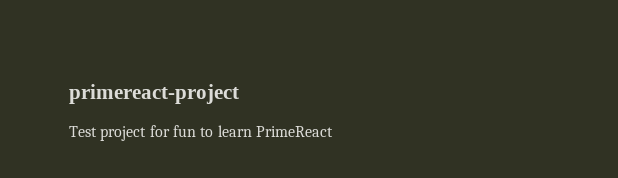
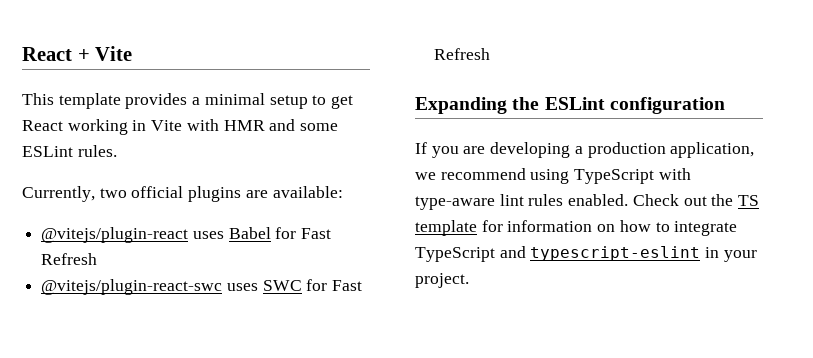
[69,84,239,104] [69,125,333,141] primereact-project // Test project for fun to learn PrimeReact -> [22,46,133,61] [22,93,354,109] [22,119,339,135] [22,145,117,157] [22,186,343,202] [41,227,332,243] [41,253,98,265] [41,279,363,295] [434,48,491,60] [415,97,725,114] [415,142,755,158] [415,168,691,184] [415,194,760,210] [415,220,738,236] [415,246,757,262] [415,273,469,288] React + Vite // This template provides a minimal setup to get React working in Vite with HMR and some ESLint rules. // Currently, two official plugins are available: // @vitejs/plugin-react uses Babel for Fast Refresh // @vitejs/plugin-react-swc uses SWC for Fast Refresh // Expanding the ESLint configuration // If you are developing a production application, we recommend using TypeScript with type-aware lint rules enabled. Check out the TS template for information on how to integrate TypeScript and typescript-eslint in your project.

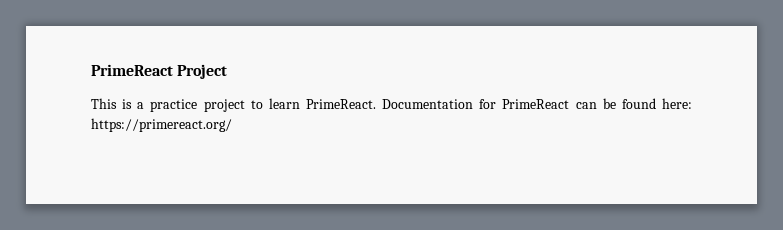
[22,46,133,61] [22,93,354,109] [22,119,339,135] [22,145,117,157] [22,186,343,202] [41,227,332,243] [41,253,98,265] [41,279,363,295] [434,48,491,60] [415,97,725,114] [415,142,755,158] [415,168,691,184] [415,194,760,210] [415,220,738,236] [415,246,757,262] [415,273,469,288] React + Vite // This template provides a minimal setup to get React working in Vite with HMR and some ESLint rules. // Currently, two official plugins are available: // @vitejs/plugin-react uses Babel for Fast Refresh // @vitejs/plugin-react-swc uses SWC for Fast Refresh // Expanding the ESLint configuration // If you are developing a production application, we recommend using TypeScript with type-aware lint rules enabled. Check out the TS template for information on how to integrate TypeScript and typescript-eslint in your project. -> [91,64,228,79] [91,98,692,112] [91,118,232,132] PrimeReact Project // This is a practice project to learn PrimeReact. Documentation for PrimeReact can be found here: https://primereact.org/

